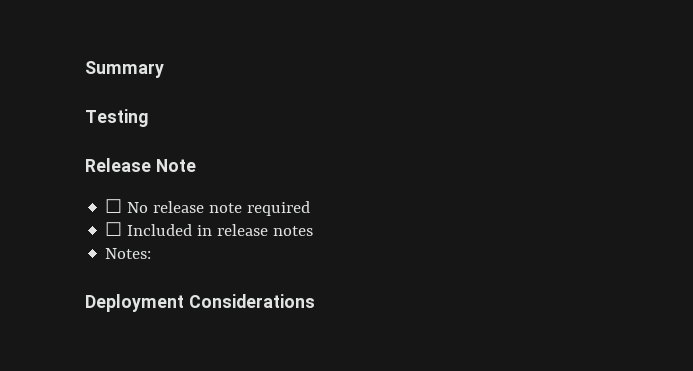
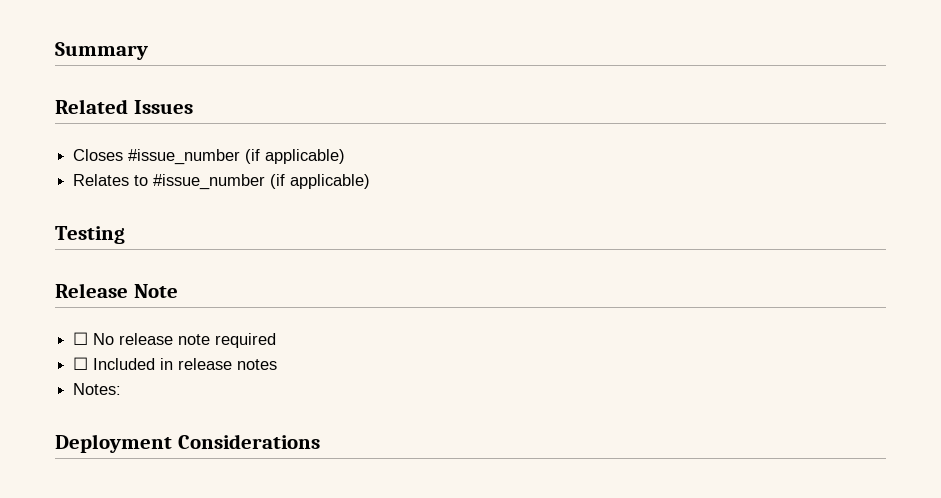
(164, 69) none -> [55,99,193,114] [73,149,346,165] [73,174,371,190] // Related Issues // Closes #issue_number (if applicable) // Relates to #issue_number (if applicable)

